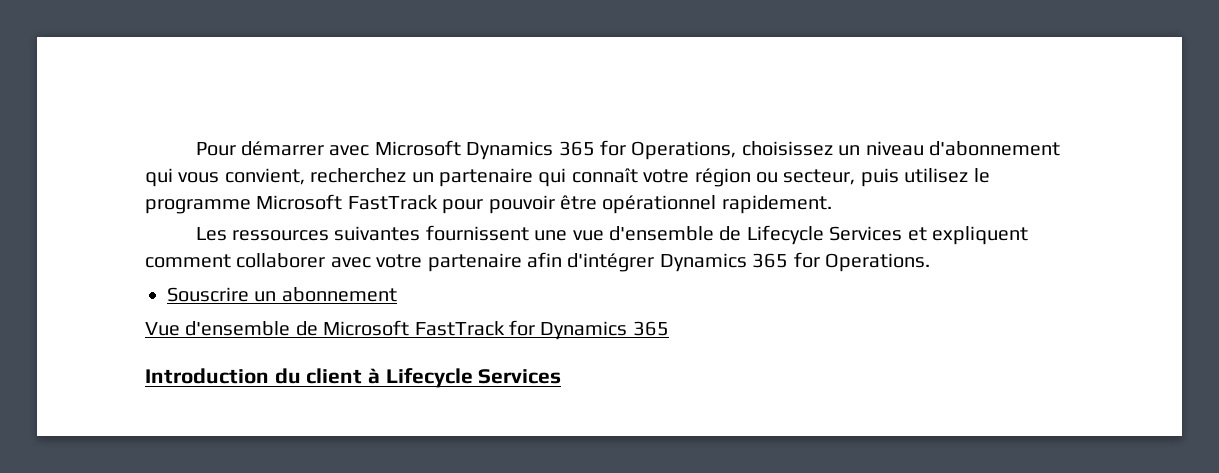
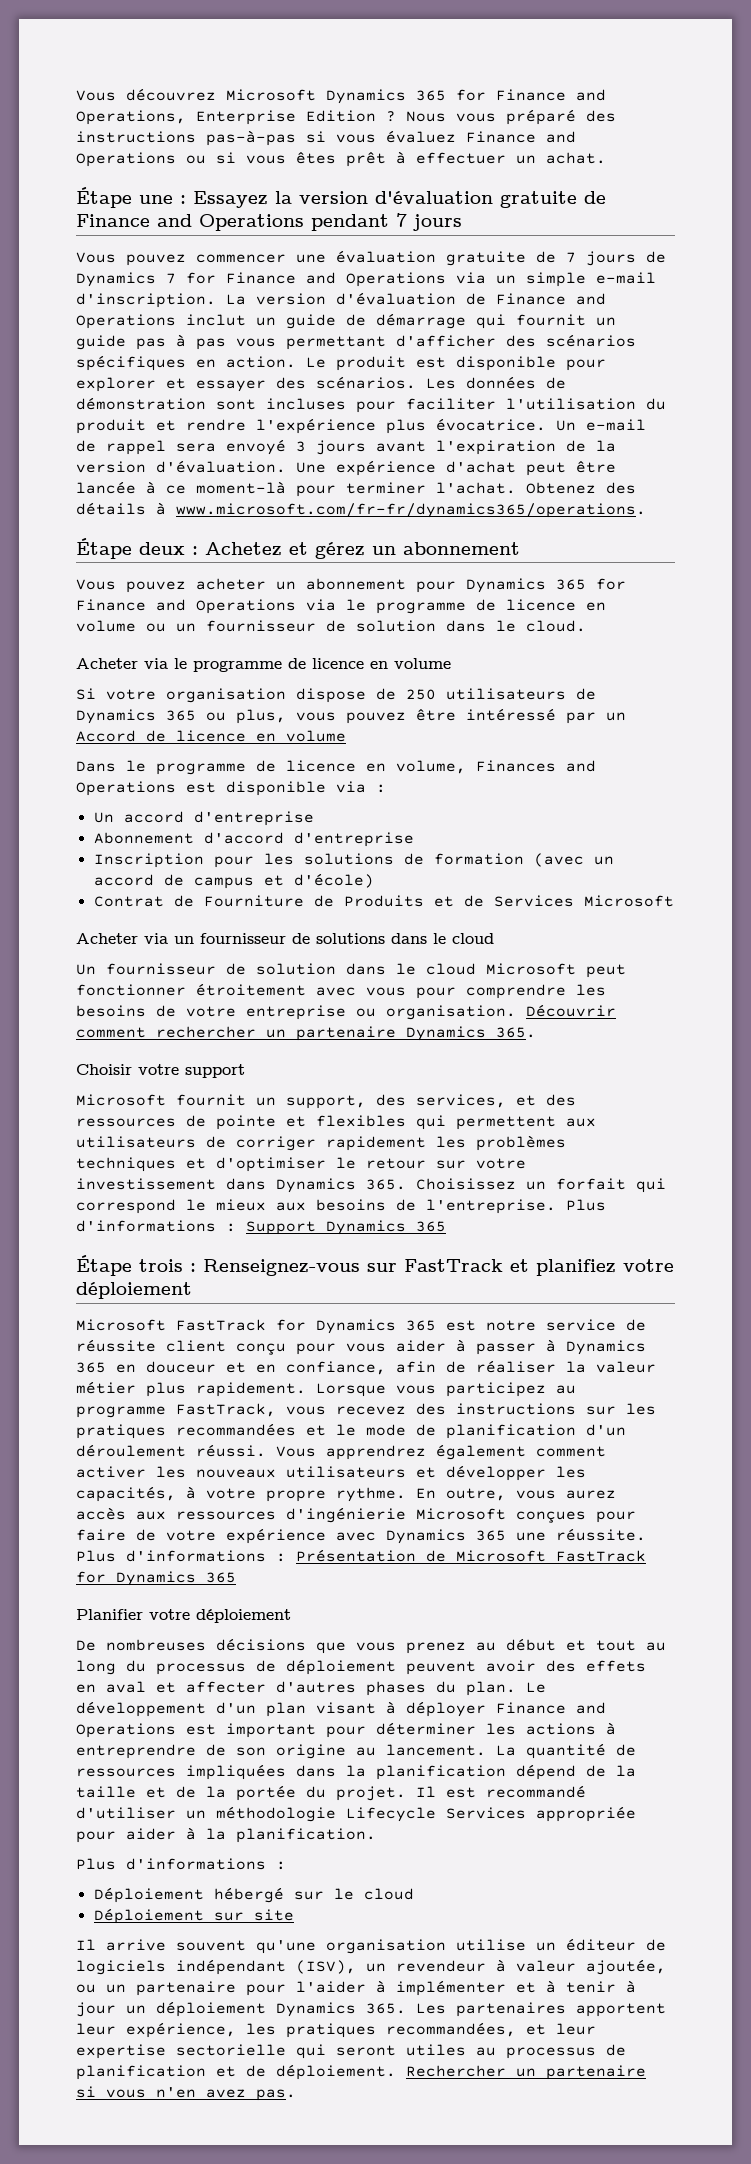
[195,141,370,156] Pour démarrer avec -> [76,88,216,101] Vous découvrez
[631,141,1061,160] [145,168,990,187] [145,194,832,214] [195,225,1029,245] [145,252,930,272] [167,287,397,302] [145,321,291,336] Operations, choisissez un niveau d'abonnement qui vous convient, recherchez un partenaire qui connaît votre région ou secteur, puis utilisez le programme Microsoft FastTrack pour pouvoir être opérationnel rapidement. // Les ressources suivantes fournissent une vue d'ensemble de Lifecycle Services et expliquent comment collaborer avec votre partenaire afin d'intégrer Dynamics 365 for Operations. // Souscrire un abonnement // Vue d'ensemble -> [496,89,606,101] [76,109,616,125] [76,130,576,146] [76,151,606,167] [76,187,606,208] [76,213,462,231] [76,250,666,266] [76,272,656,287] [76,292,606,308] [76,313,616,329] [76,334,636,350] [76,355,606,371] [76,376,566,392] [76,397,666,413] [76,418,646,434] [76,439,616,455] [76,460,616,476] [76,481,636,497] [76,502,646,518] [76,538,520,559] [76,578,626,593] [76,599,606,614] [76,620,586,632] [76,658,451,672] [76,688,596,703] [76,708,626,724] [76,730,346,742] [76,760,596,775] [76,781,386,796] [93,811,314,826] [93,832,414,847] [93,853,614,868] [93,873,374,889] [93,895,674,907] [76,933,494,944] [76,963,626,978] [76,983,606,999] [76,1004,616,1020] [76,1026,536,1041] [76,1064,245,1078] [76,1094,576,1109] [76,1115,596,1130] [76,1135,566,1151] [76,1157,526,1172] [76,1178,666,1193] [76,1199,606,1214] [76,1220,446,1235] [76,1255,674,1276] [76,1282,192,1299] [76,1319,646,1334] [76,1339,646,1355] [76,1360,656,1375] [76,1381,576,1397] [76,1403,656,1418] [76,1423,626,1439] [76,1444,606,1460] [76,1465,586,1481] [76,1486,616,1502] [76,1507,636,1523] [76,1528,646,1544] [76,1549,416,1562] Finance and Operations, Enterprise Edition ? Nous vous préparé des instructions pas-à-pas si vous évaluez Finance and Operations ou si vous êtes prêt à effectuer un achat. // Étape une : Essayez la version d'évaluation gratuite de Finance and Operations pendant 7 jours // Vous pouvez commencer une évaluation gratuite de 7 jours de Dynamics 7 for Finance and Operations via un simple e-mail d'inscription. La version d'évaluation de Finance and Operations inclut un guide de démarrage qui fournit un guide pas à pas vous permettant d'afficher des scénarios spécifiques en action. Le produit est disponible pour explorer et essayer des scénarios. Les données de démonstration sont incluses pour faciliter l'utilisation du produit et rendre l'expérience plus évocatrice. Un e-mail de rappel sera envoyé 3 jours avant l'expiration de la version d'évaluation. Une expérience d'achat peut être lancée à ce moment-là pour terminer l'achat. Obtenez des détails à www.microsoft.com/fr-fr/dynamics365/operations. // Étape deux : Achetez et gérez un abonnement // Vous pouvez acheter un abonnement pour Dynamics 365 for Finance and Operations via le programme de licence en volume ou un fournisseur de solution dans le cloud. // Acheter via le programme de licence en volume // Si votre organisation dispose de 250 utilisateurs de Dynamics 365 ou plus, vous pouvez être intéressé par un Accord de licence en volume // Dans le programme de licence en volume, Finances and Operations est disponible via : // Un accord d'entreprise // Abonnement d'accord d'entreprise // Inscription pour les solutions de formation (avec un accord de campus et d'école) // Contrat de Fourniture de Produits et de Services Microsoft // Acheter via un fournisseur de solutions dans le cloud // Un fournisseur de solution dans le cloud Microsoft peut fonctionner étroitement avec vous pour comprendre les besoins de votre entreprise ou organisation. Découvrir comment rechercher un partenaire Dynamics 365. // Choisir votre support // Microsoft fournit un support, des services, et des ressources de pointe et flexibles qui permettent aux utilisateurs de corriger rapidement les problèmes techniques et d'optimiser le retour sur votre investissement dans Dynamics 365. Choisissez un forfait qui correspond le mieux aux besoins de l'entreprise. Plus d'informations : Support Dynamics 365 // Étape trois : Renseignez-vous sur FastTrack et planifiez votre déploiement // Microsoft FastTrack for Dynamics 365 est notre service de réussite client conçu pour vous aider à passer à Dynamics 365 en douceur et en confiance, afin de réaliser la valeur métier plus rapidement. Lorsque vous participez au programme FastTrack, vous recevez des instructions sur les pratiques recommandées et le mode de planification d'un déroulement réussi. Vous apprendrez également comment activer les nouveaux utilisateurs et développer les capacités, à votre propre rythme. En outre, vous aurez accès aux ressources d'ingénierie Microsoft conçues pour faire de votre expérience avec Dynamics 365 une réussite. Plus d'informations : Présentation
[145,368,562,388] Introduction du client à Lifecycle Services -> [76,1609,291,1623] [76,1638,666,1654] [76,1659,646,1675] [76,1681,546,1696] [76,1701,606,1717] [76,1722,616,1738] [76,1743,636,1759] [76,1764,636,1780] [76,1785,586,1801] [76,1806,636,1822] [76,1827,376,1843] [76,1858,286,1870] [93,1887,414,1903] [93,1908,294,1924] [76,1938,666,1954] [76,1959,666,1975] [76,1980,636,1996] [76,2001,666,2017] [76,2022,596,2038] [76,2044,626,2059] [76,2064,646,2080] [76,2086,296,2101] Planifier votre déploiement // De nombreuses décisions que vous prenez au début et tout au long du processus de déploiement peuvent avoir des effets en aval et affecter d'autres phases du plan. Le développement d'un plan visant à déployer Finance and Operations est important pour déterminer les actions à entreprendre de son origine au lancement. La quantité de ressources impliquées dans la planification dépend de la taille et de la portée du projet. Il est recommandé d'utiliser un méthodologie Lifecycle Services appropriée pour aider à la planification. // Plus d'informations : // Déploiement hébergé sur le cloud // Déploiement sur site // Il arrive souvent qu'une organisation utilise un éditeur de logiciels indépendant (ISV), un revendeur à valeur ajoutée, ou un partenaire pour l'aider à implémenter et à tenir à jour un déploiement Dynamics 365. Les partenaires apportent leur expérience, les pratiques recommandées, et leur expertise sectorielle qui seront utiles au processus de planification et de déploiement. Rechercher un partenaire si vous n'en avez pas.

